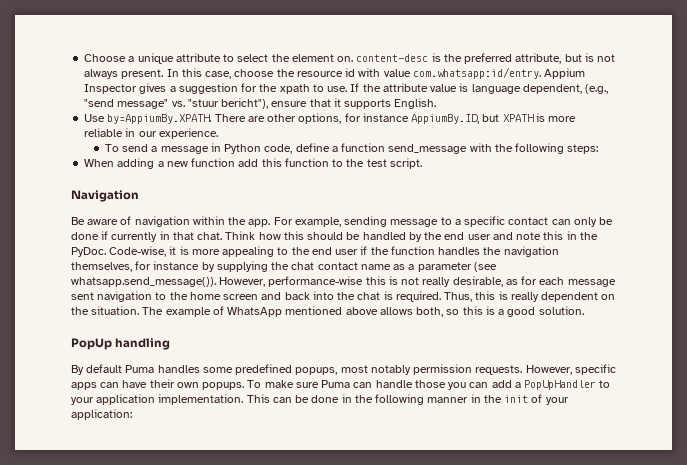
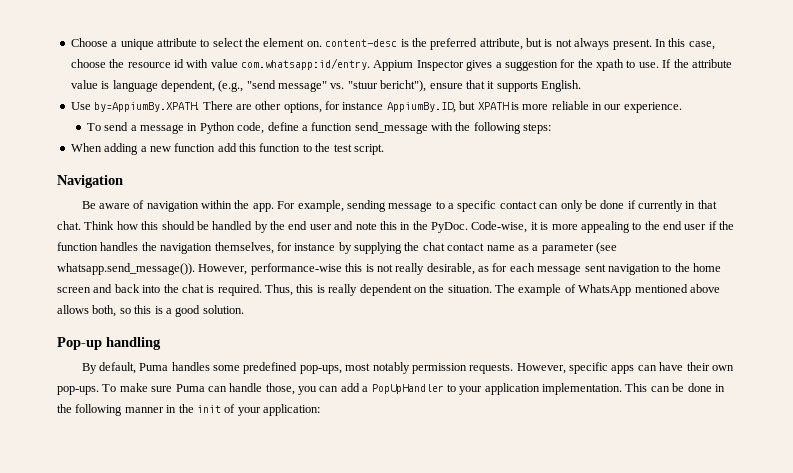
[71,338,112,350] PopUp -> [57,337,102,350] Pop-up
[86,364,123,373] default -> [98,362,136,374] default,
[295,367,338,375] popups, -> [299,365,342,374] pop-ups,
[202,382,245,390] popups. -> [57,386,99,395] pop-ups.
[414,380,446,388] those -> [265,383,295,395] those,

